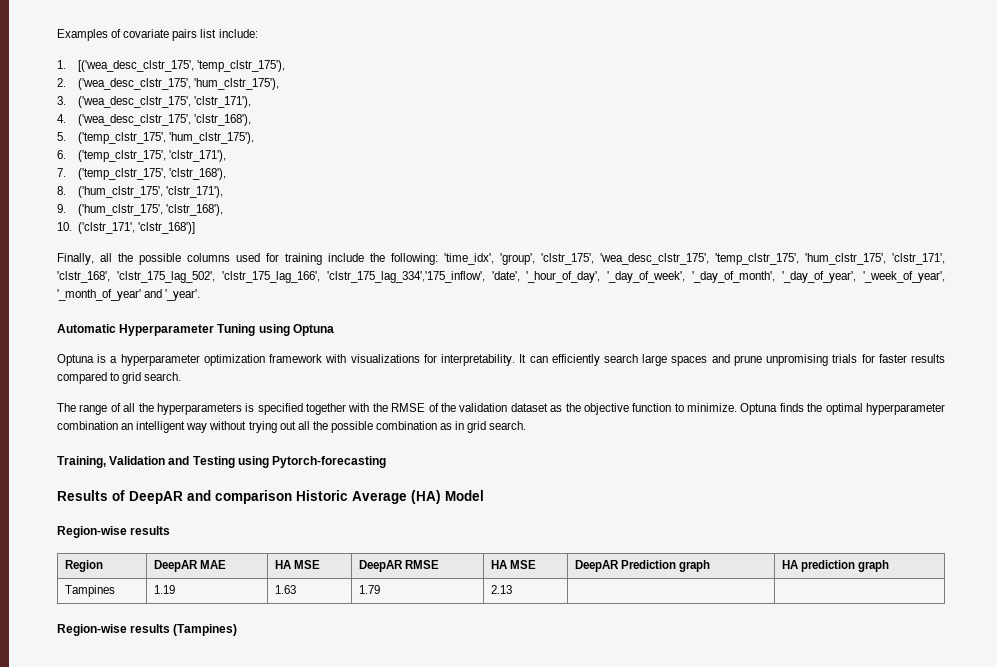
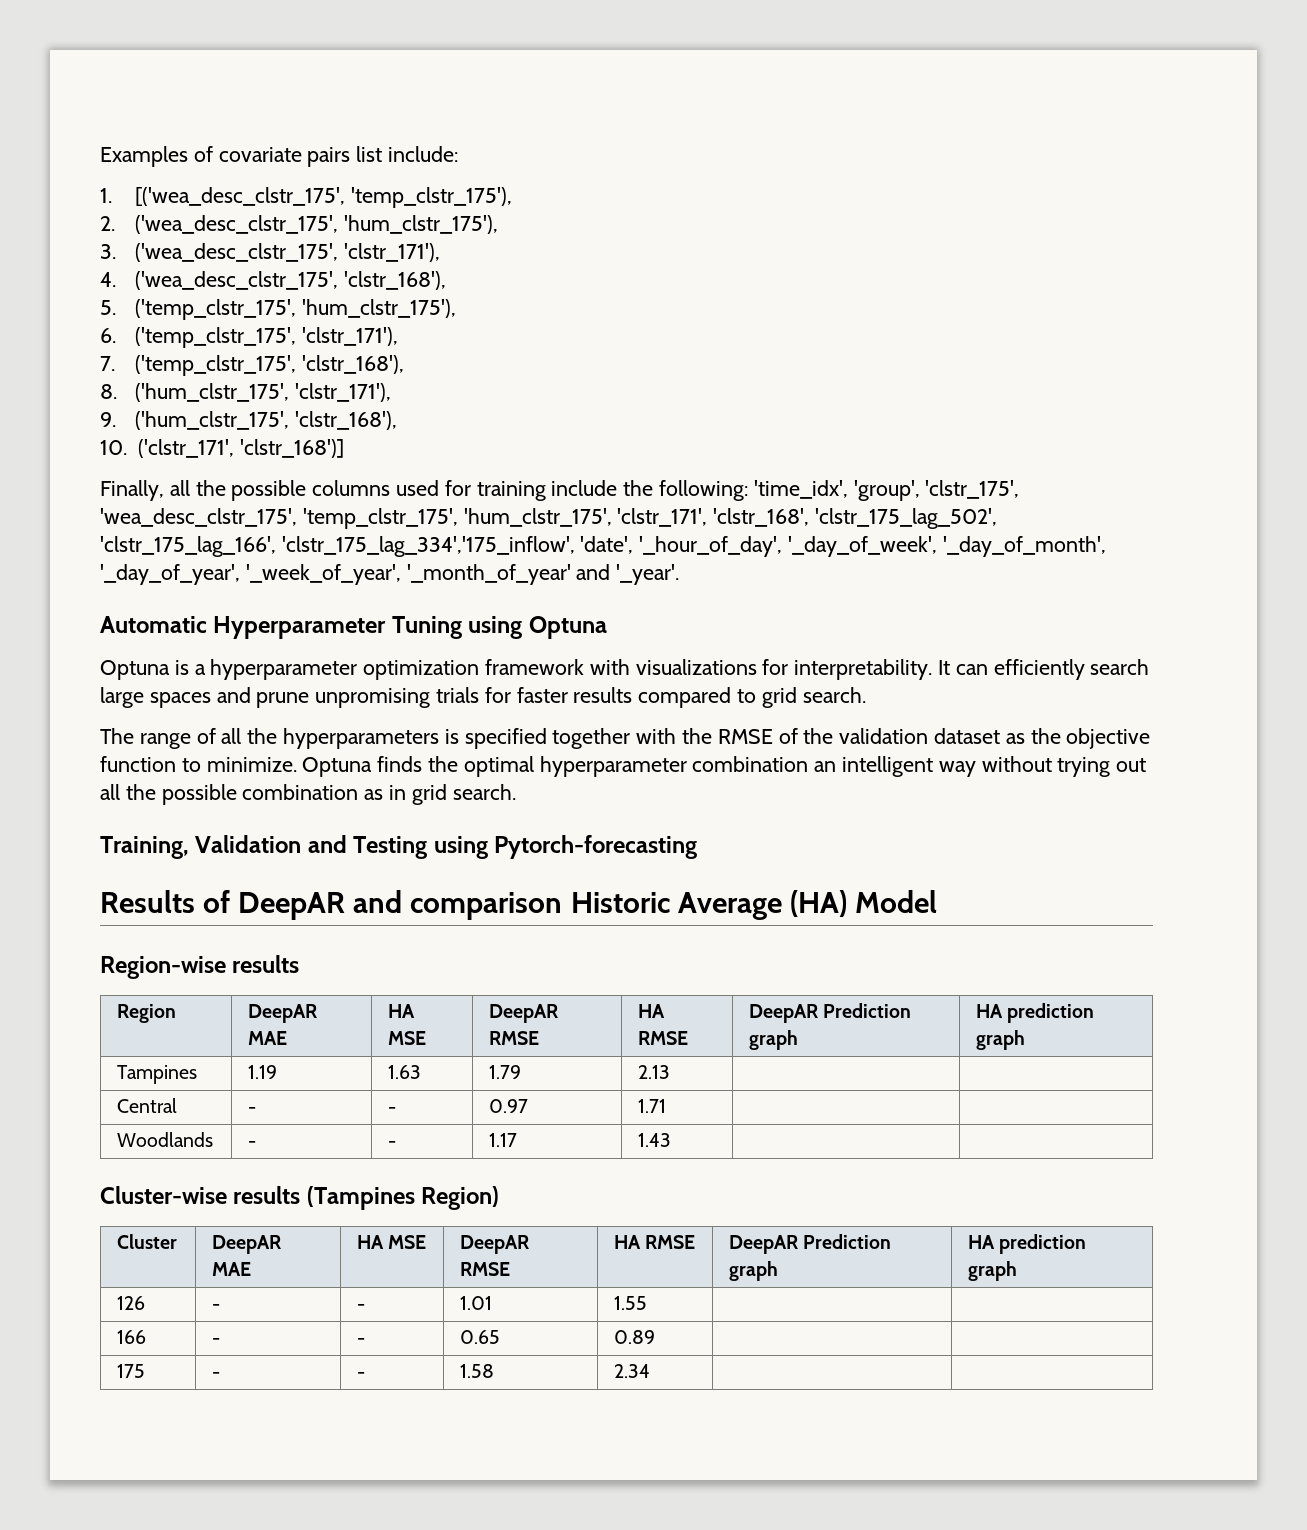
[509,560,536,569] MSE -> [638,1031,689,1045] RMSE
[57,624,238,636] // Region-wise results (Tampines) -> [117,1098,178,1113] [248,1107,257,1113] [388,1107,397,1113] [489,1099,529,1113] [638,1099,667,1113] [117,1132,214,1147] [248,1141,257,1147] [388,1141,397,1147] [489,1133,518,1147] [638,1133,672,1147] [100,1186,500,1210] [117,1234,178,1249] [212,1235,282,1254] [212,1262,252,1276] [357,1235,427,1249] [460,1235,530,1254] [460,1262,511,1276] [614,1235,696,1249] [729,1234,892,1254] [729,1261,779,1281] [968,1234,1087,1254] [968,1261,1018,1281] [117,1296,146,1310] [212,1304,221,1310] [357,1304,366,1310] [460,1296,493,1310] [614,1296,648,1310] [117,1330,147,1344] [212,1338,221,1344] [357,1338,366,1344] [460,1330,501,1344] [614,1330,656,1344] [117,1364,146,1378] [212,1372,221,1378] [357,1372,366,1378] [460,1364,495,1378] [614,1364,651,1378] // Central | - | - | 0.97 | 1.71 | | // Woodlands | - | - | 1.17 | 1.43 | | // Cluster-wise results (Tampines Region) // Cluster | DeepAR MAE | HA MSE | DeepAR RMSE | HA RMSE | DeepAR Prediction graph | HA prediction graph // 126 | - | - | 1.01 | 1.55 | | // 166 | - | - | 0.65 | 0.89 | | // 175 | - | - | 1.58 | 2.34 | |

